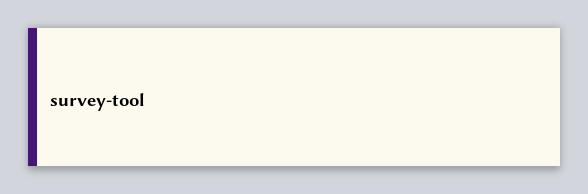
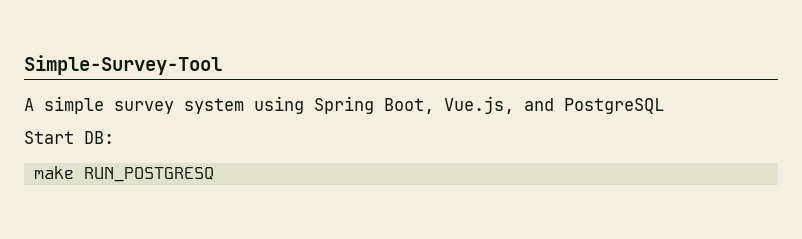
[50,93,145,111] survey-tool -> [24,55,222,75] [24,96,664,114] [24,131,114,144] [33,166,214,182] Simple-Survey-Tool // A simple survey system using Spring Boot, Vue.js, and PostgreSQL // Start DB: // make RUN_POSTGRESQ

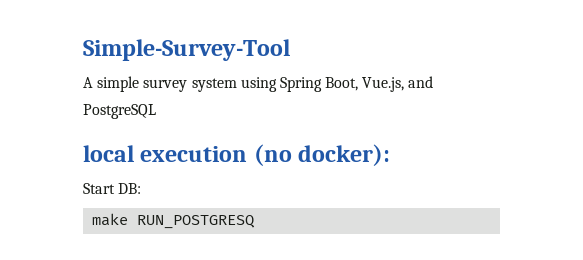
(664, 106) none -> [83,144,391,166] // local execution (no docker):

